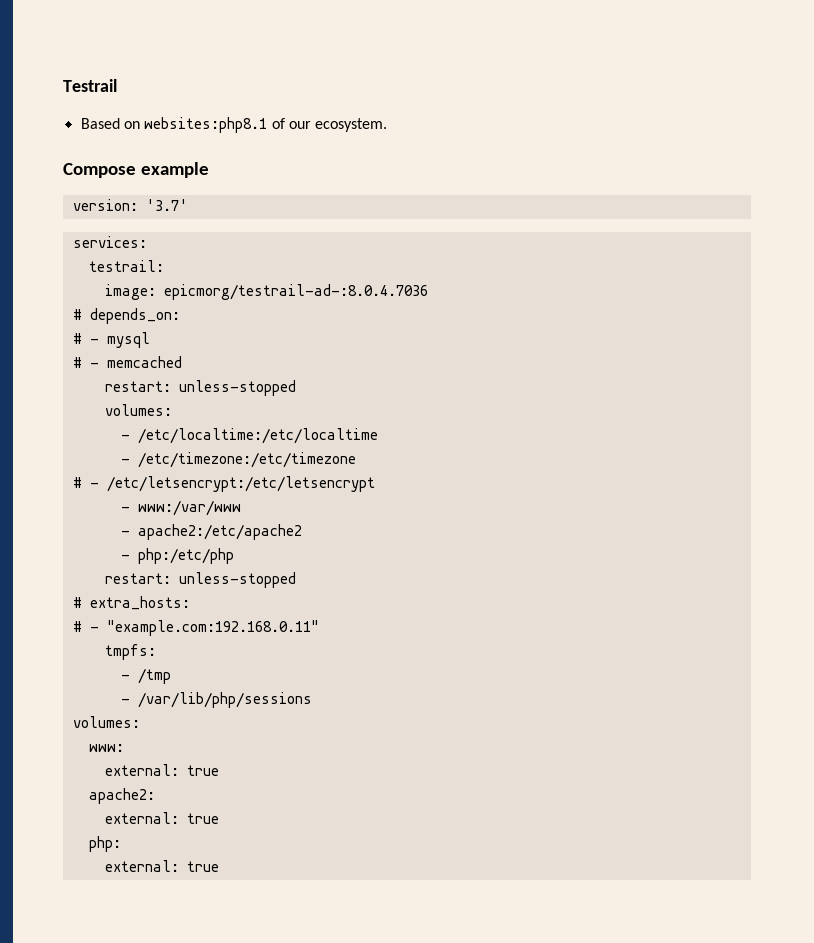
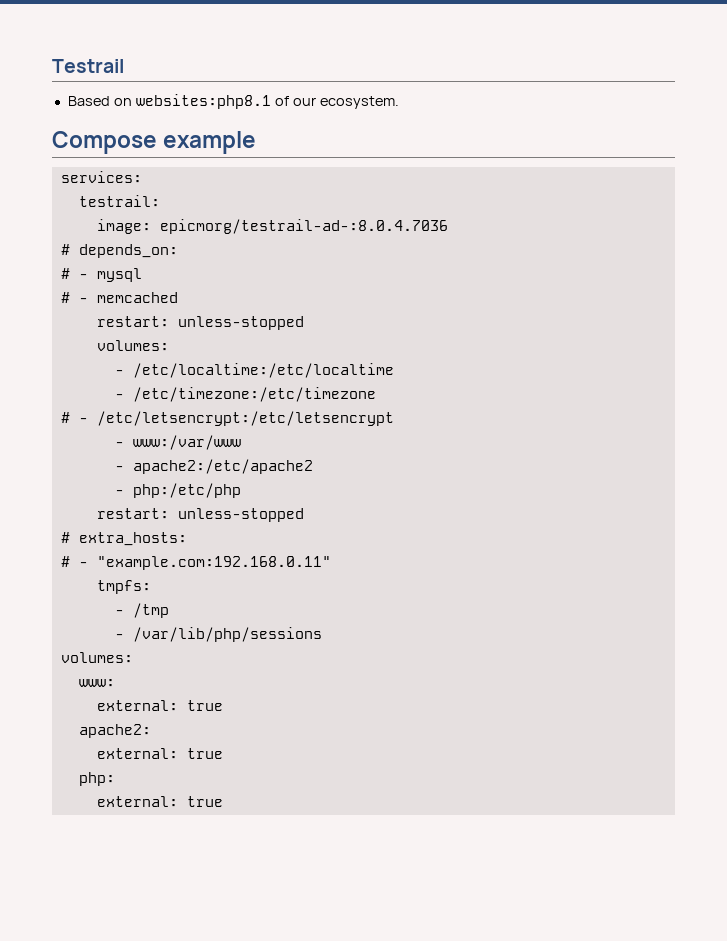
[72,199,188,211] // version: '3.7' -> (257, 142) none

